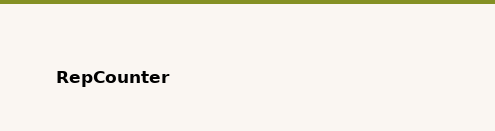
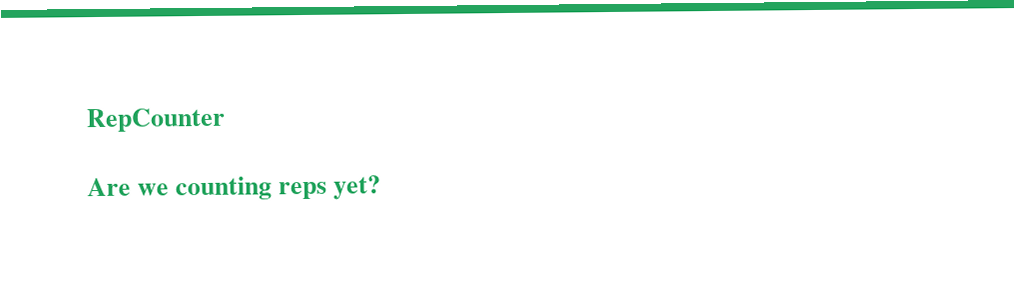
(170, 79) none -> [87,175,382,201] // Are we counting reps yet?

